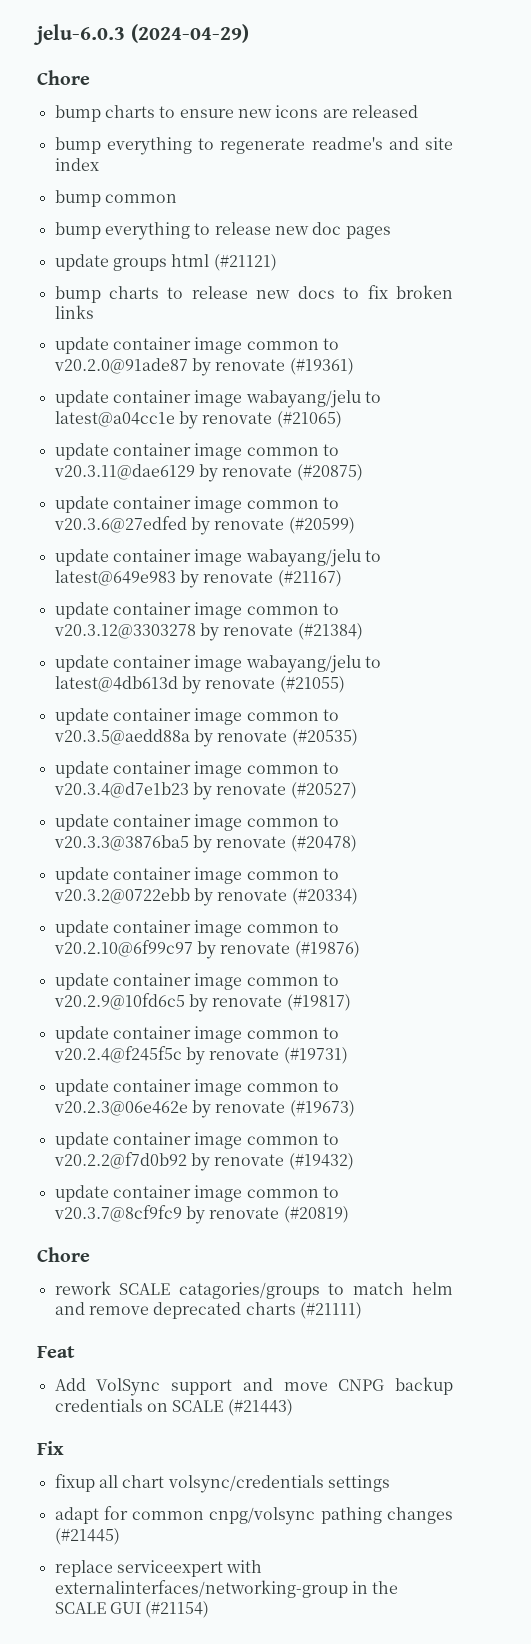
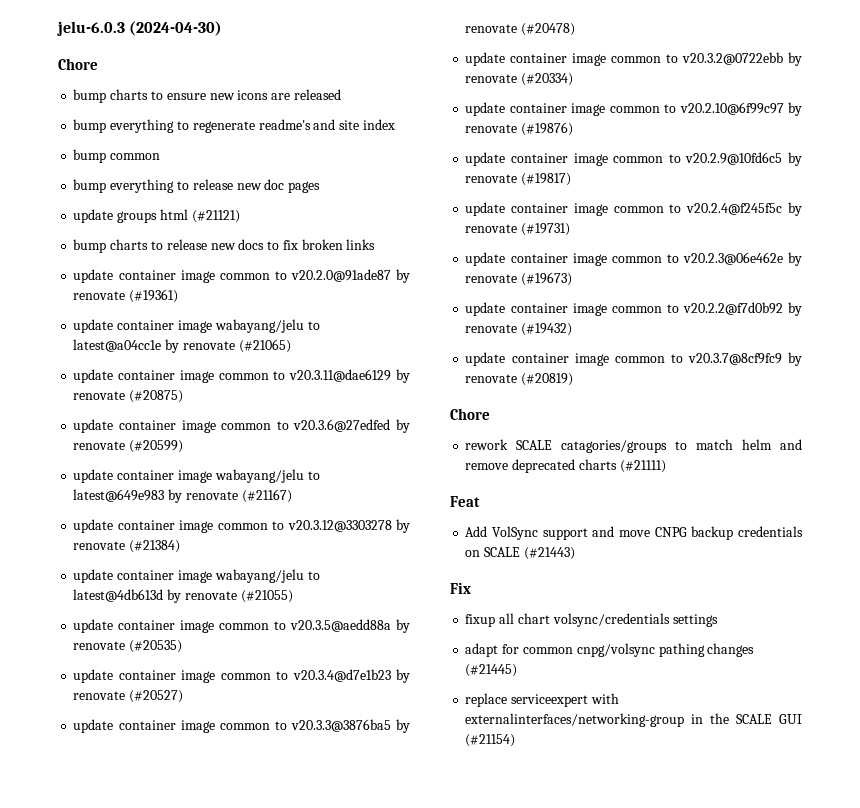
[130,24,249,43] (2024-04-29) -> [129,21,223,36] (2024-04-30)

